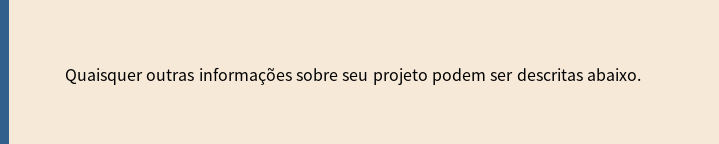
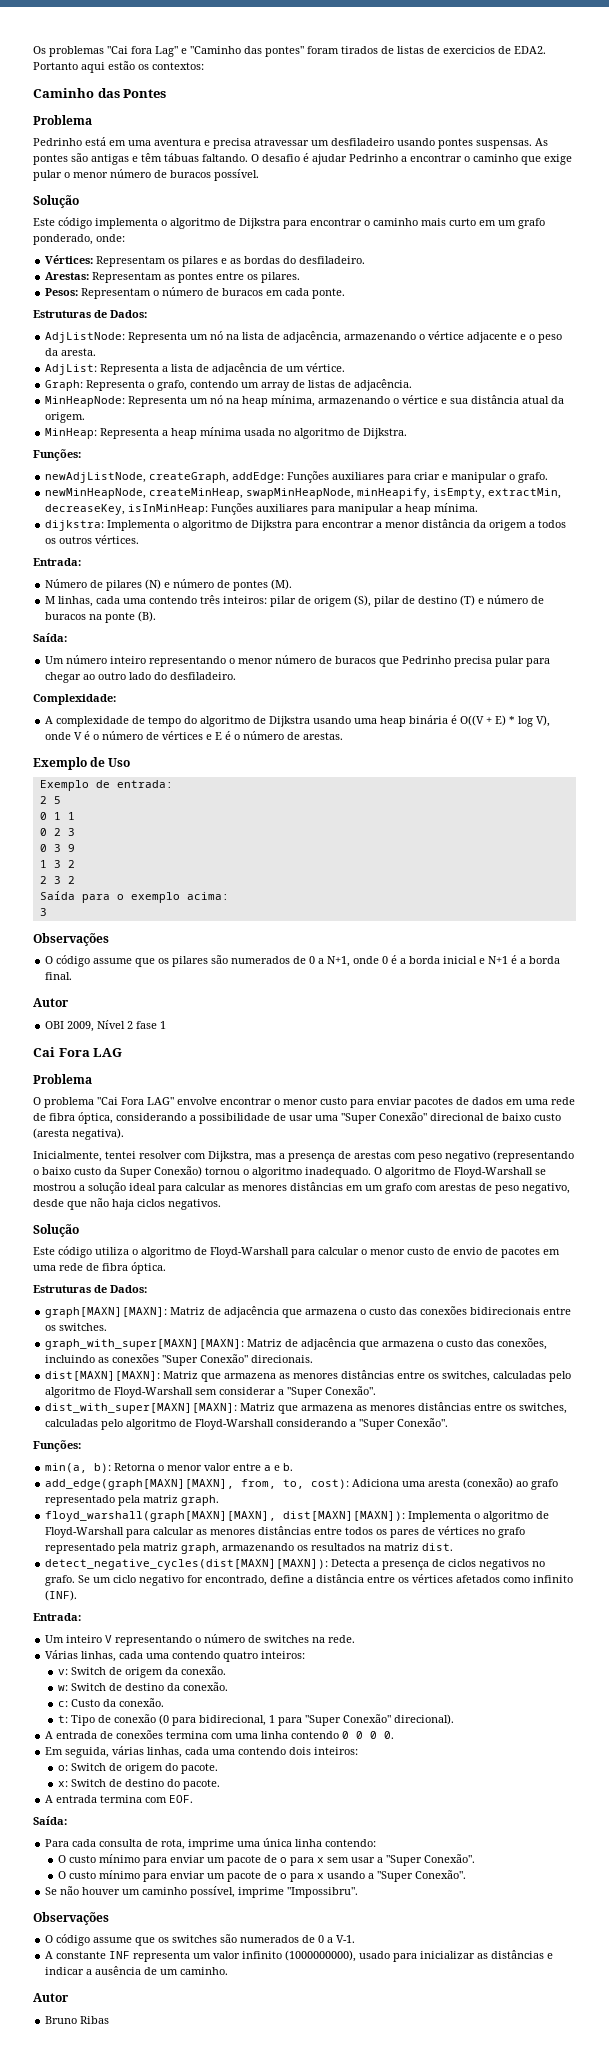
[65,67,641,85] Quaisquer outras informações sobre seu projeto podem ser descritas abaixo. -> [33,46,546,57] [33,61,204,73] [33,88,167,98] [33,115,92,125] [33,137,548,149] [33,153,572,165] [33,169,259,181] [33,195,79,208] [33,217,545,229] [33,234,125,245] [45,255,366,267] [45,272,301,283] [45,287,346,299] [33,310,147,318] [45,331,563,343] [45,348,97,356] [45,363,346,375] [45,379,413,391] [45,395,565,407] [45,412,86,423] [45,427,408,439] [33,449,81,461] [45,471,549,483] [45,488,562,499] [45,503,479,515] [45,519,567,531] [45,535,140,544] [33,558,81,566] [45,579,293,591] [45,595,545,607] [45,611,157,623] [33,633,67,642] [45,655,551,667] [45,672,237,683] [33,694,116,705] [45,715,551,727] [45,731,344,740] [33,757,131,770] [39,780,173,791] [39,796,61,804] [39,812,75,820] [39,828,75,836] [39,844,75,852] [39,860,75,868] [39,876,75,884] [39,891,229,903] [39,908,47,916] [33,933,109,946] [45,955,561,967] [45,972,73,980] [33,998,69,1007] [45,1020,167,1032] [33,1047,123,1057] [33,1074,92,1084] [33,1097,575,1108] [33,1112,561,1124] [33,1128,124,1140] [33,1150,574,1162] [33,1166,546,1178] [33,1182,570,1194] [33,1198,221,1210] [33,1224,79,1237] [33,1246,560,1258] [33,1262,166,1274] [33,1285,147,1293] [45,1306,572,1318] [45,1323,108,1331] [45,1338,548,1350] [45,1354,314,1366] [45,1370,572,1382] [45,1386,377,1398] [45,1402,568,1414] [45,1418,449,1430] [33,1440,81,1452] [45,1463,294,1473] [45,1478,559,1490] [45,1495,220,1506] [45,1511,550,1522] [45,1526,526,1538] [45,1543,454,1554] [45,1559,546,1570] [45,1574,574,1586] [45,1590,78,1601] [33,1613,81,1621] [45,1634,356,1646] [45,1650,306,1662] [58,1666,227,1678] [58,1682,229,1691] [58,1698,165,1707] [58,1714,455,1726] [45,1730,395,1739] [45,1746,359,1758] [58,1763,219,1774] [58,1779,221,1790] [45,1795,194,1803] [33,1816,67,1825] [45,1838,377,1850] [58,1854,476,1866] [58,1870,467,1882] [45,1886,359,1898] [33,1912,109,1925] [45,1934,356,1946] [45,1950,554,1962] [45,1966,229,1975] [33,1993,69,2002] [45,2016,110,2024] Os problemas "Cai fora Lag" e "Caminho das pontes" foram tirados de listas de exercicios de EDA2. Portanto aqui estão os contextos: // Caminho das Pontes // Problema // Pedrinho está em uma aventura e precisa atravessar um desfiladeiro usando pontes suspensas. As pontes são antigas e têm tábuas faltando. O desafio é ajudar Pedrinho a encontrar o caminho que exige pular o menor número de buracos possível. // Solução // Este código implementa o algoritmo de Dijkstra para encontrar o caminho mais curto em um grafo ponderado, onde: // Vértices: Representam os pilares e as bordas do desfiladeiro. // Arestas: Representam as pontes entre os pilares. // Pesos: Representam o número de buracos em cada ponte. // Estruturas de Dados: // AdjListNode: Representa um nó na lista de adjacência, armazenando o vértice adjacente e o peso da aresta. // AdjList: Representa a lista de adjacência de um vértice. // Graph: Representa o grafo, contendo um array de listas de adjacência. // MinHeapNode: Representa um nó na heap mínima, armazenando o vértice e sua distância atual da origem. // MinHeap: Representa a heap mínima usada no algoritmo de Dijkstra. // Funções: // newAdjListNode, createGraph, addEdge: Funções auxiliares para criar e manipular o grafo. // newMinHeapNode, createMinHeap, swapMinHeapNode, minHeapify, isEmpty, extractMin, decreaseKey, isInMinHeap: Funções auxiliares para manipular a heap mínima. // dijkstra: Implementa o algoritmo de Dijkstra para encontrar a menor distância da origem a todos os outros vértices. // Entrada: // Número de pilares (N) e número de pontes (M). // M linhas, cada uma contendo três inteiros: pilar de origem (S), pilar de destino (T) e número de buracos na ponte (B). // Saída: // Um número inteiro representando o menor número de buracos que Pedrinho precisa pular para chegar ao outro lado do desfiladeiro. // Complexidade: // A complexidade de tempo do algoritmo de Dijkstra usando uma heap binária é O((V + E) * log V), onde V é o número de vértices e E é o número de arestas. // Exemplo de Uso // Exemplo de entrada: // 2 5 // 0 1 1 // 0 2 3 // 0 3 9 // 1 3 2 // 2 3 2 // Saída para o exemplo acima: // 3 // Observações // O código assume que os pilares são numerados de 0 a N+1, onde 0 é a borda inicial e N+1 é a borda final. // Autor // OBI 2009, Nível 2 fase 1 // Cai Fora LAG // Problema // O problema "Cai Fora LAG" envolve encontrar o menor custo para enviar pacotes de dados em uma rede de fibra óptica, considerando a possibilidade de usar uma "Super Conexão" direcional de baixo custo (aresta negativa). // Inicialmente, tentei resolver com Dijkstra, mas a presença de arestas com peso negativo (representando o baixo custo da Super Conexão) tornou o algoritmo inadequado. O algoritmo de Floyd-Warshall se mostrou a solução ideal para calcular as menores distâncias em um grafo com arestas de peso negativo, desde que não haja ciclos negativos. // Solução // Este código utiliza o algoritmo de Floyd-Warshall para calcular o menor custo de envio de pacotes em uma rede de fibra óptica. // Estruturas de Dados: // graph[MAXN][MAXN]: Matriz de adjacência que armazena o custo das conexões bidirecionais entre os switches. // graph_with_super[MAXN][MAXN]: Matriz de adjacência que armazena o custo das conexões, incluindo as conexões "Super Conexão" direcionais. // dist[MAXN][MAXN]: Matriz que armazena as menores distâncias entre os switches, calculadas pelo algoritmo de Floyd-Warshall sem considerar a "Super Conexão". // dist_with_super[MAXN][MAXN]: Matriz que armazena as menores distâncias entre os switches, calculadas pelo algoritmo de Floyd-Warshall considerando a "Super Conexão". // Funções: // min(a, b): Retorna o menor valor entre a e b. // add_edge(graph[MAXN][MAXN], from, to, cost): Adiciona uma aresta (conexão) ao grafo representado pela matriz graph. // floyd_warshall(graph[MAXN][MAXN], dist[MAXN][MAXN]): Implementa o algoritmo de Floyd-Warshall para calcular as menores distâncias entre todos os pares de vértices no grafo representado pela matriz graph, armazenando os resultados na matriz dist. // detect_negative_cycles(dist[MAXN][MAXN]): Detecta a presença de ciclos negativos no grafo. Se um ciclo negativo for encontrado, define a distância entre os vértices afetados como infinito (INF). // Entrada: // Um inteiro V representando o número de switches na rede. // Várias linhas, cada uma contendo quatro inteiros: // v: Switch de origem da conexão. // w: Switch de destino da conexão. // c: Custo da conexão. // t: Tipo de conexão (0 para bidirecional, 1 para "Super Conexão" direcional). // A entrada de conexões termina com uma linha contendo 0 0 0 0. // Em seguida, várias linhas, cada uma contendo dois inteiros: // o: Switch de origem do pacote. // x: Switch de destino do pacote. // A entrada termina com EOF. // Saída: // Para cada consulta de rota, imprime uma única linha contendo: // O custo mínimo para enviar um pacote de o para x sem usar a "Super Conexão". // O custo mínimo para enviar um pacote de o para x usando a "Super Conexão". // Se não houver um caminho possível, imprime "Impossibru". // Observações // O código assume que os switches são numerados de 0 a V-1. // A constante INF representa um valor infinito (1000000000), usado para inicializar as distâncias e indicar a ausência de um caminho. // Autor // Bruno Ribas

